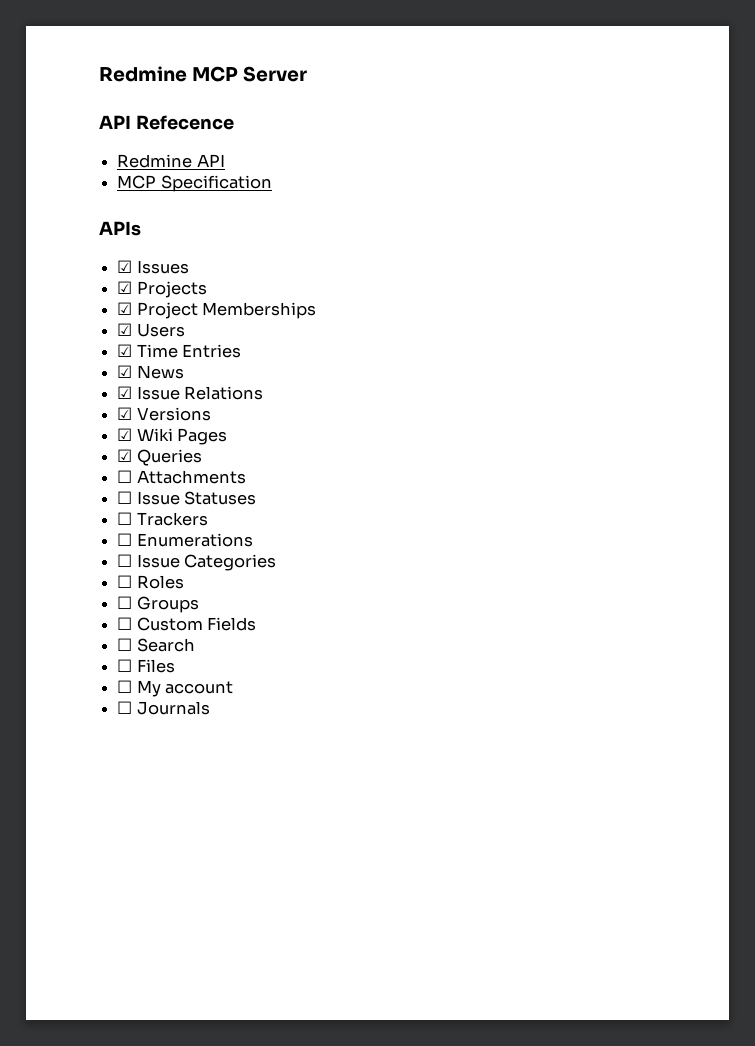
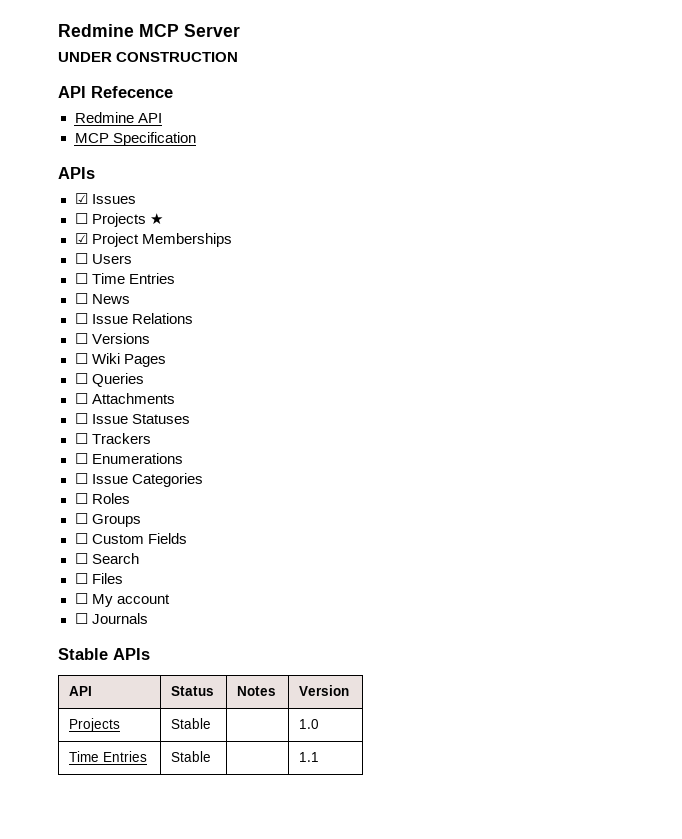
(308, 74) none -> [58,52,239,62] // UNDER CONSTRUCTION
[117,281,207,298] ☑ Projects -> [74,213,163,227] ☐ Projects ★
[117,323,133,336] ☑ -> [74,253,88,264] ☐
[117,344,133,357] ☑ -> [74,273,88,284] ☐
[117,365,133,378] ☑ -> [74,293,88,304] ☐
[117,386,133,399] ☑ -> [74,313,88,324] ☐
[117,407,133,420] ☑ -> [74,333,88,344] ☐
[117,428,133,441] ☑ -> [74,353,88,364] ☐
[117,449,133,462] ☑ -> [74,373,88,384] ☐
(210, 708) none -> [58,648,150,660] [69,686,93,696] [171,686,215,696] [237,686,277,696] [299,685,350,696] [69,718,121,732] [171,718,212,729] [299,719,320,729] [69,751,148,762] [171,751,212,762] [299,752,320,762] // Stable APIs // API | Status | Notes | Version // Projects | Stable | | 1.0 // Time Entries | Stable | | 1.1

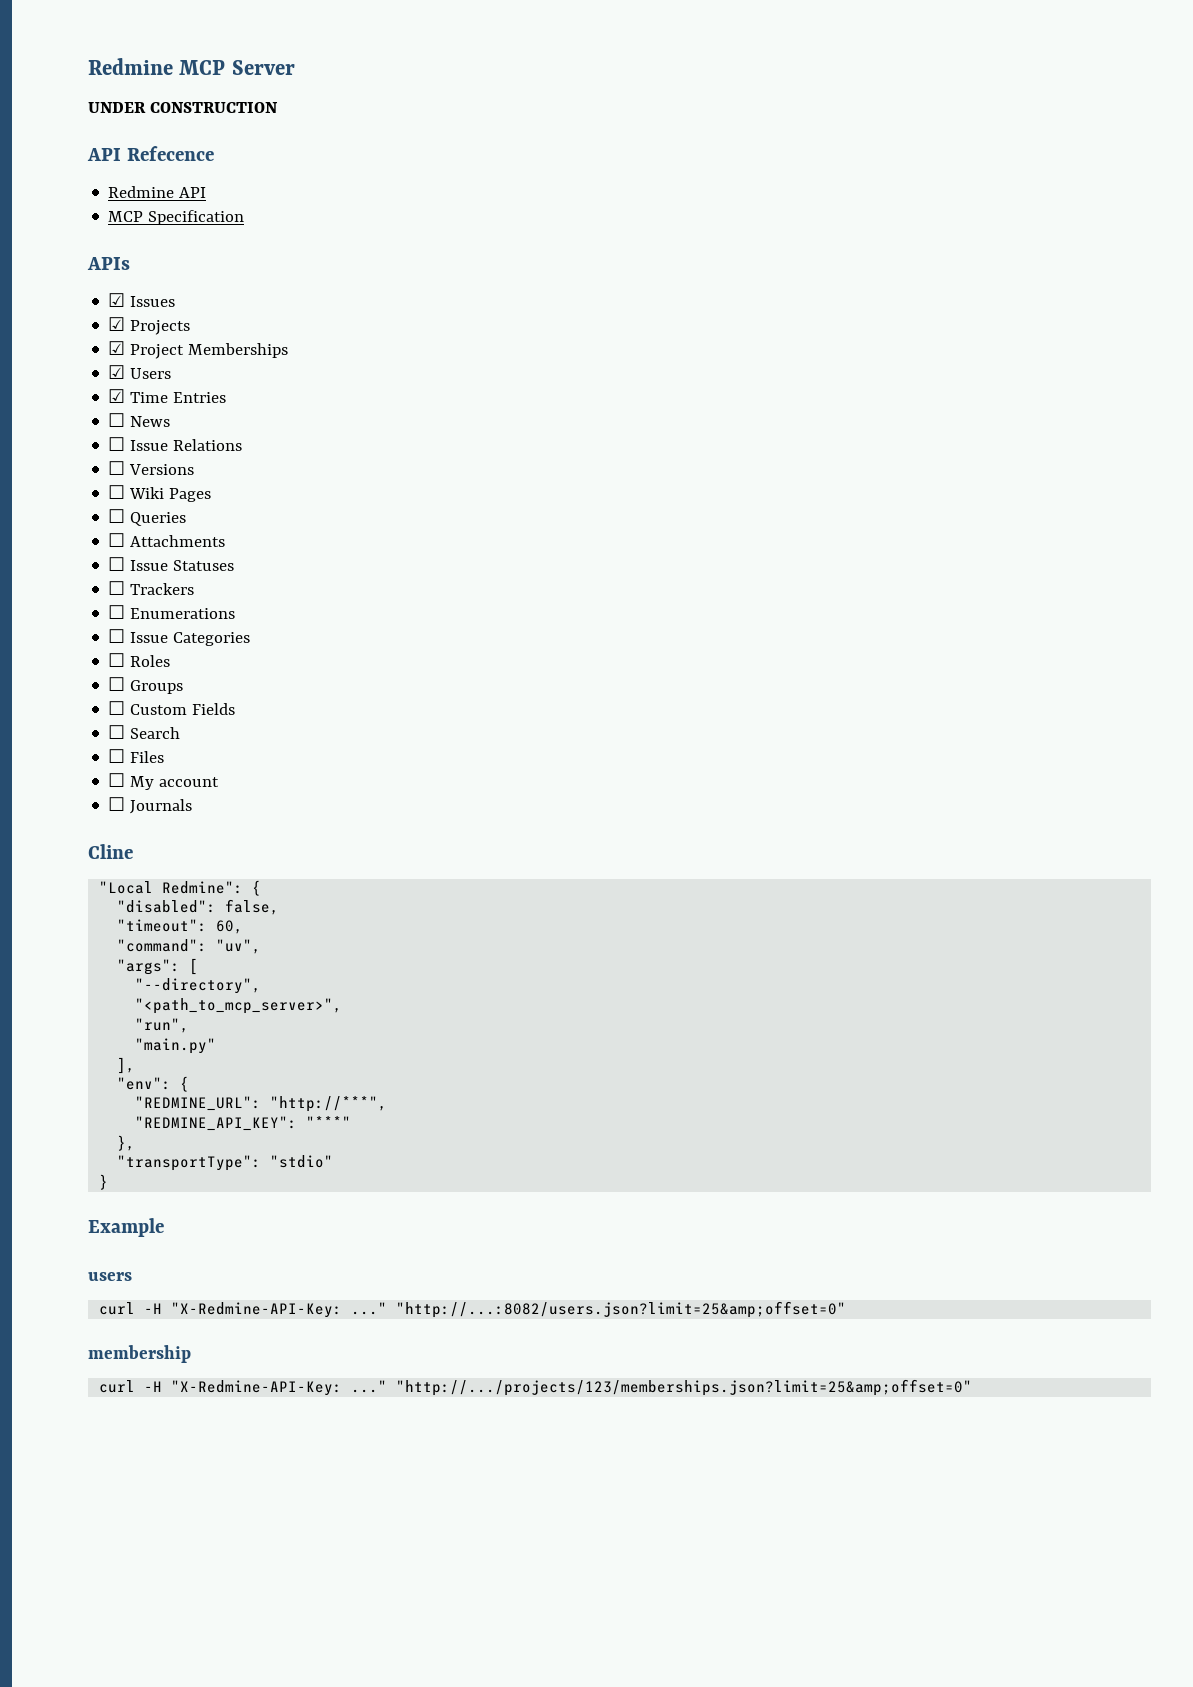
[74,213,163,227] ☐ Projects ★ -> [108,317,191,335] ☑ Projects
[74,253,88,264] ☐ -> [108,365,126,379] ☑
[74,273,88,284] ☐ -> [108,389,126,403] ☑
[58,648,150,660] [69,686,93,696] [171,686,215,696] [237,686,277,696] [299,685,350,696] [69,718,121,732] [171,718,212,729] [299,719,320,729] [69,751,148,762] [171,751,212,762] [299,752,320,762] Stable APIs // API | Status | Notes | Version // Projects | Stable | | 1.0 // Time Entries | Stable | | 1.1 -> [88,844,133,859] [99,880,262,896] [117,899,280,915] [117,919,244,934] [117,939,262,954] [117,958,199,975] [135,978,262,994] [135,998,343,1014] [135,1018,190,1033] [135,1038,217,1054] [117,1057,136,1074] [117,1076,190,1092] [135,1096,388,1112] [135,1116,352,1131] [117,1135,136,1151] [117,1155,334,1171] [99,1174,109,1190] [88,1218,164,1237] [88,1272,132,1281] [99,1301,847,1318] [88,1345,191,1363] [99,1379,973,1396] Cline // "Local Redmine": { // "disabled": false, // "timeout": 60, // "command": "uv", // "args": [ // "--directory", // "<path_to_mcp_server>", // "run", // "main.py" // ], // "env": { // "REDMINE_URL": "http://***", // "REDMINE_API_KEY": "***" // }, // "transportType": "stdio" // } // Example // users // curl -H "X-Redmine-API-Key: ..." "http://...:8082/users.json?limit=25&amp;offset=0" // membership // curl -H "X-Redmine-API-Key: ..." "http://.../projects/123/memberships.json?limit=25&amp;offset=0"

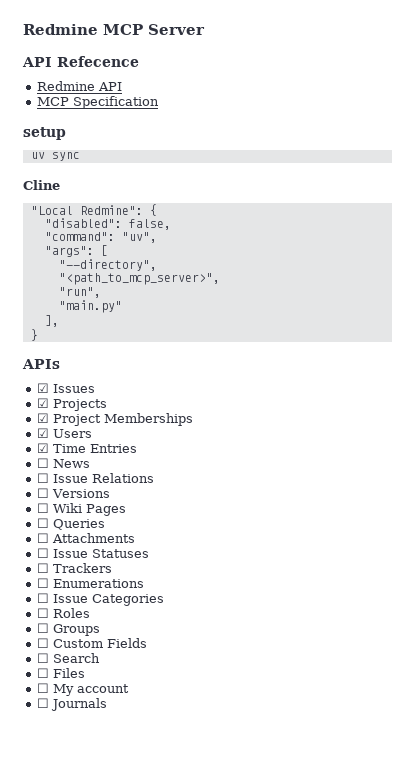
[88,102,278,113] // UNDER CONSTRUCTION -> (205, 29) none
(245, 217) none -> [23,127,66,140] [30,152,80,161] [23,180,60,190] [30,204,157,216] [44,218,171,230] [44,232,157,243] [44,245,108,257] [58,259,157,271] [58,273,220,285] [58,287,101,298] [58,300,122,313] [44,315,59,327] [30,329,38,341] // setup // uv sync // Cline // "Local Redmine": { // "disabled": false, // "command": "uv", // "args": [ // "--directory", // "<path_to_mcp_server>", // "run", // "main.py" // ], // }
[88,844,133,859] [99,880,262,896] [117,899,280,915] [117,919,244,934] [117,939,262,954] [117,958,199,975] [135,978,262,994] [135,998,343,1014] [135,1018,190,1033] [135,1038,217,1054] [117,1057,136,1074] [117,1076,190,1092] [135,1096,388,1112] [135,1116,352,1131] [117,1135,136,1151] [117,1155,334,1171] [99,1174,109,1190] [88,1218,164,1237] [88,1272,132,1281] [99,1301,847,1318] [88,1345,191,1363] [99,1379,973,1396] // Cline // "Local Redmine": { // "disabled": false, // "timeout": 60, // "command": "uv", // "args": [ // "--directory", // "<path_to_mcp_server>", // "run", // "main.py" // ], // "env": { // "REDMINE_URL": "http://***", // "REDMINE_API_KEY": "***" // }, // "transportType": "stdio" // } // Example // users // curl -H "X-Redmine-API-Key: ..." "http://...:8082/users.json?limit=25&amp;offset=0" // membership // curl -H "X-Redmine-API-Key: ..." "http://.../projects/123/memberships.json?limit=25&amp;offset=0" -> (107, 704) none

